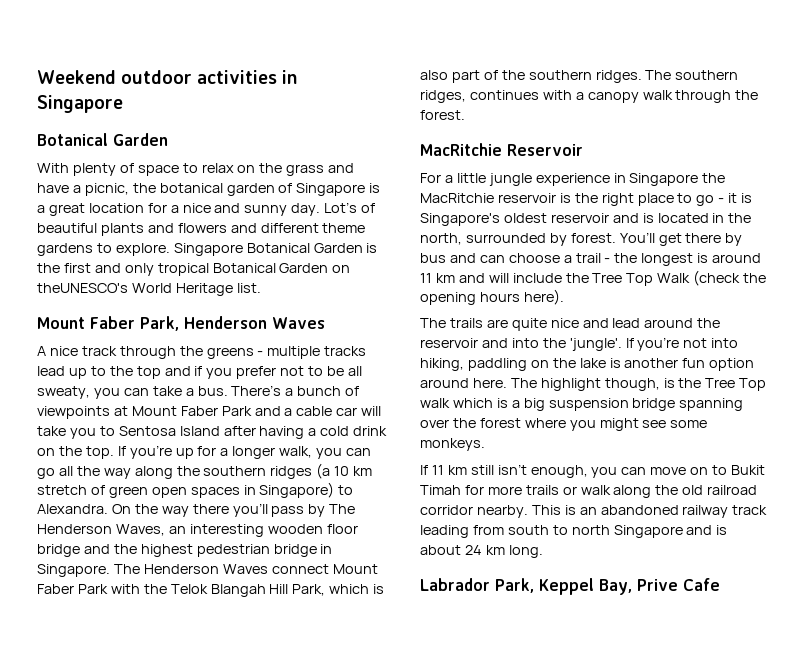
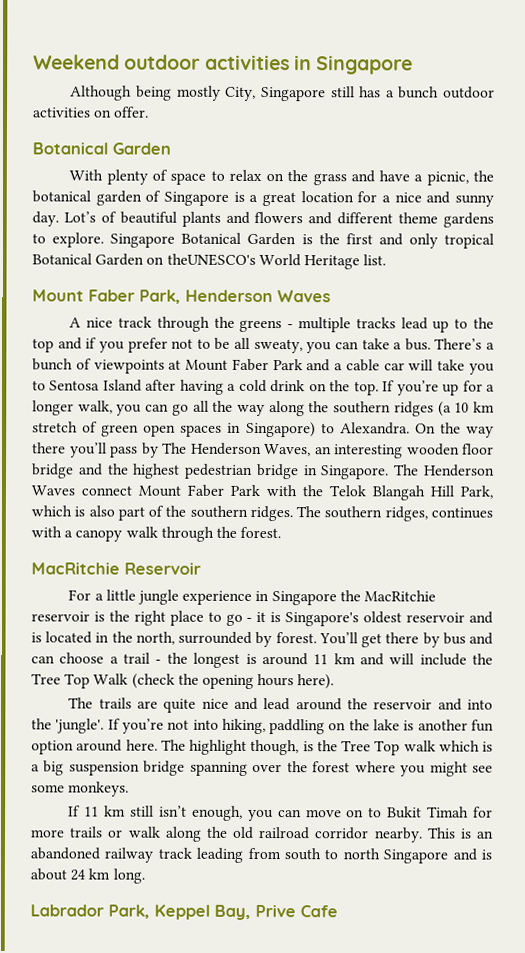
(123, 104) none -> [70,85,495,102] [33,106,150,118] // Although being mostly City, Singapore still has a bunch outdoor activities on offer.

